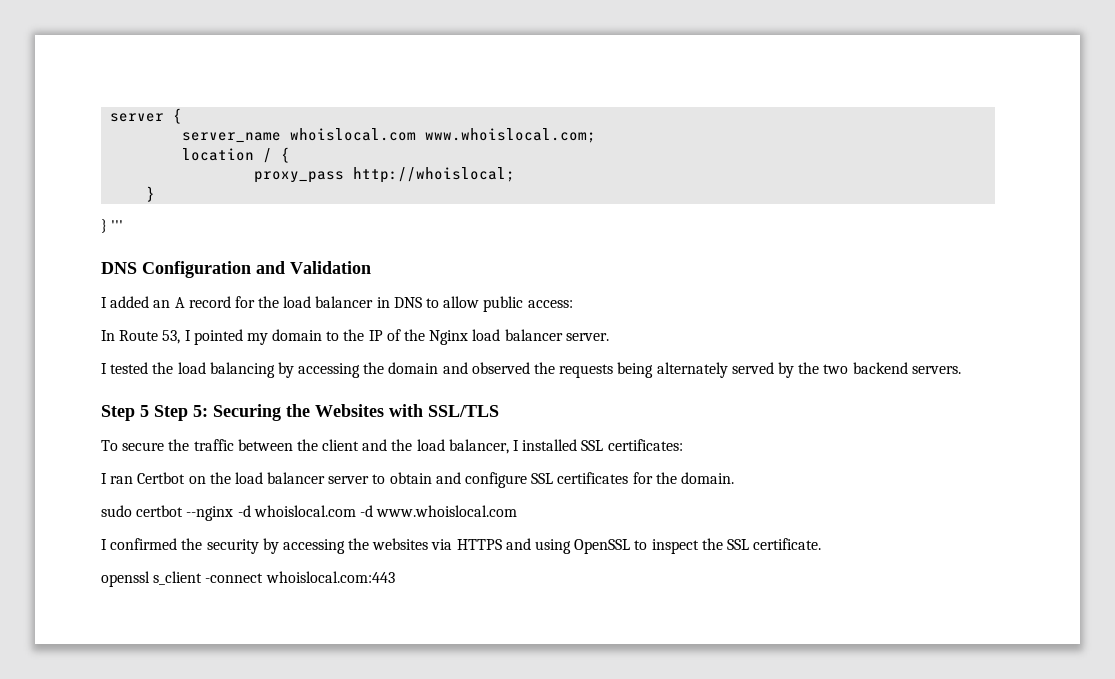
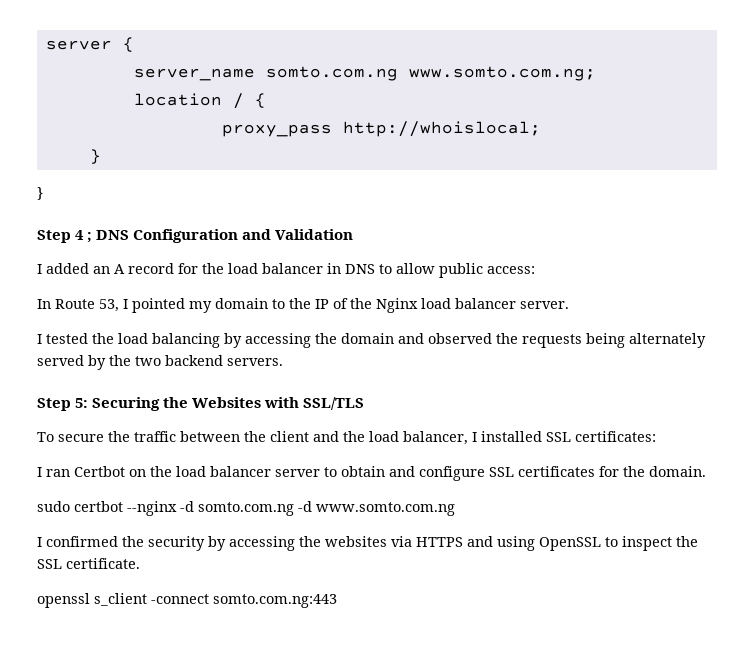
[290,128,597,143] whoislocal.com www.whoislocal.com; -> [265,66,596,81] somto.com.ng www.somto.com.ng;
[111,220,124,231] ''' // -> [37,230,93,243] // Step 4 ;
[140,405,188,421] 5 Step -> (71, 404) none
[253,505,518,517] whoislocal.com -d www.whoislocal.com -> [198,501,455,516] somto.com.ng -d www.somto.com.ng
[265,571,395,583] whoislocal.com:443 -> [213,594,337,608] somto.com.ng:443

